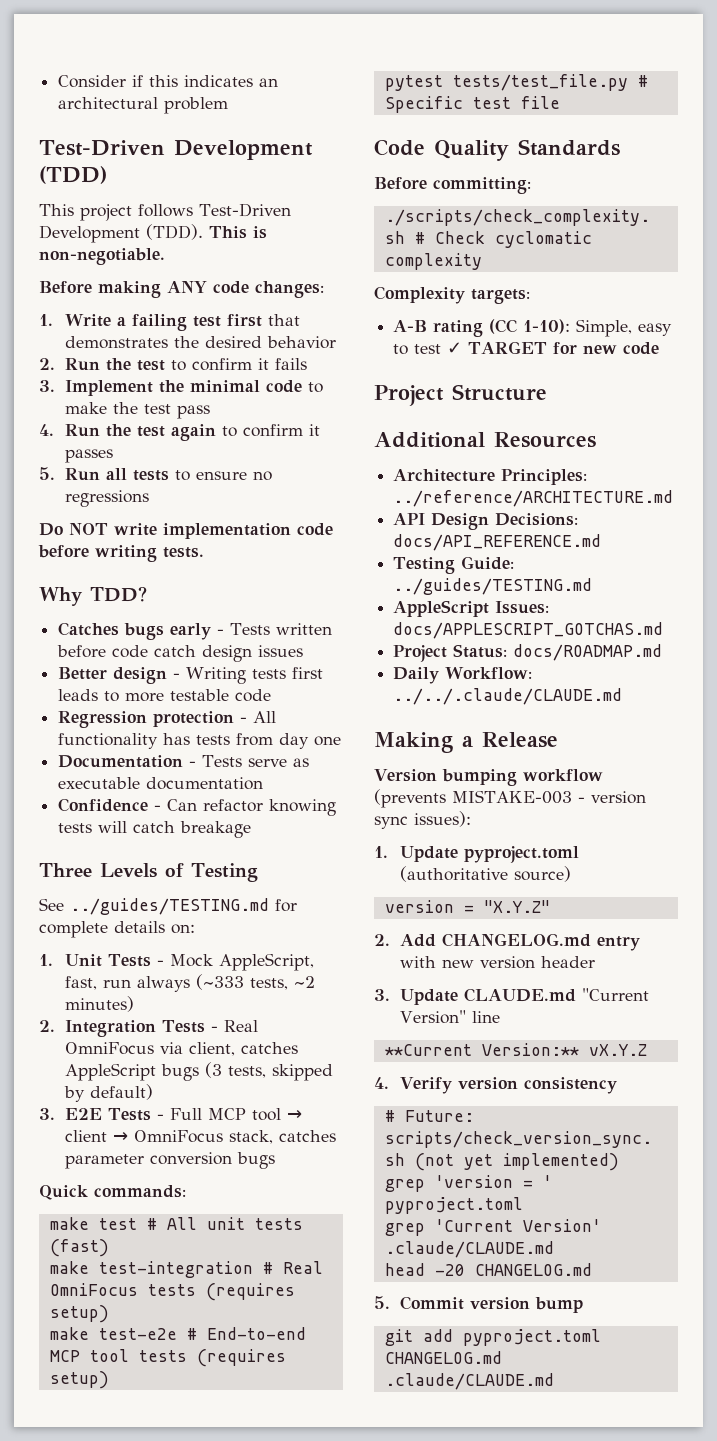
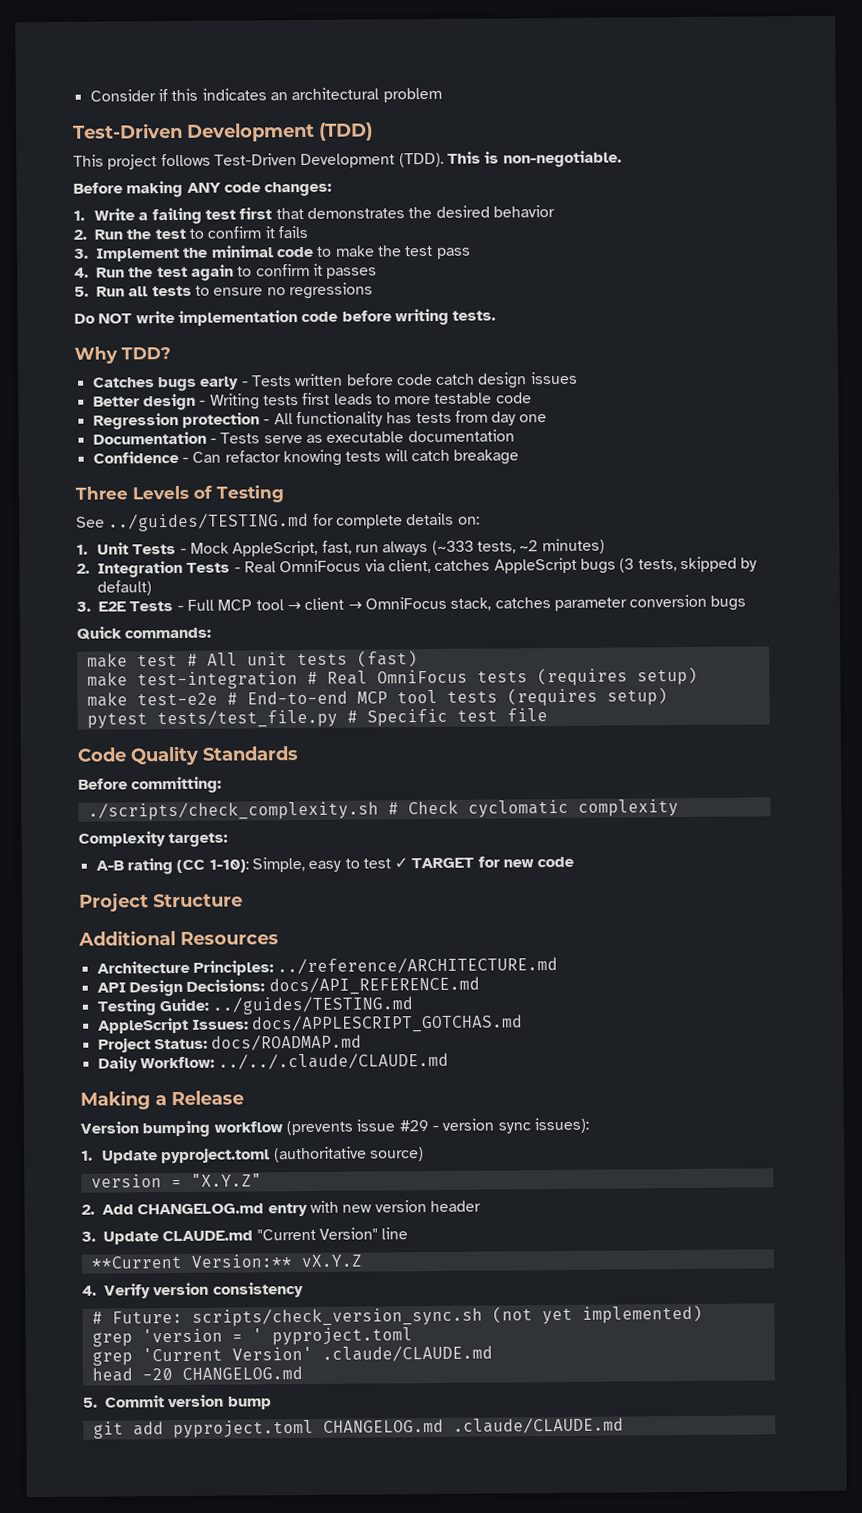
[452,790,572,804] MISTAKE-003 -> [356,1119,429,1132] issue #29

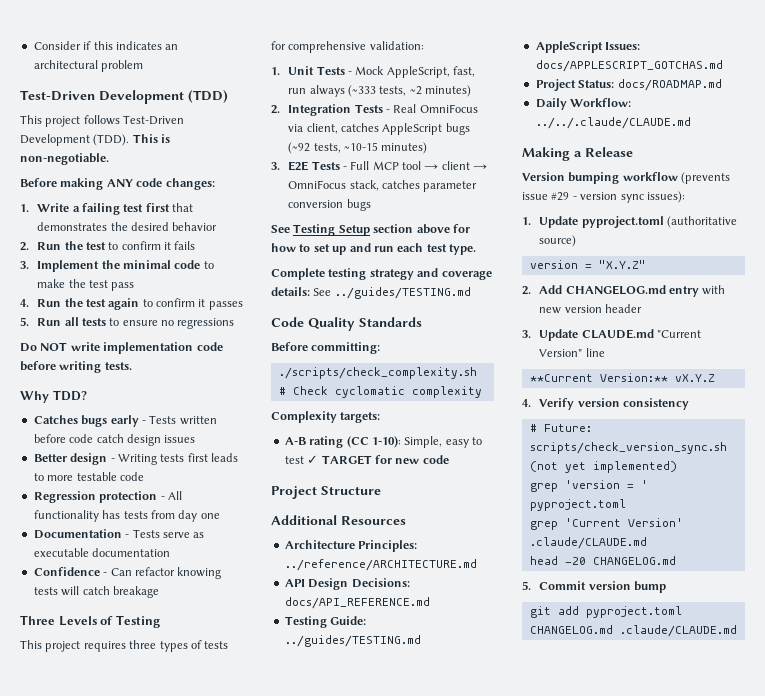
[76,512,480,532] See ../guides/TESTING.md for complete details on: -> [20,640,229,652] [271,41,424,53] This project requires three types of tests for comprehensive validation:
[619,556,758,573] [97,580,153,596] (3 tests, skipped by default) -> [288,142,428,154] (~92 tests, ~10-15 minutes)
[76,626,213,640] [86,650,418,668] [86,666,698,690] [86,687,668,707] [86,708,548,729] Quick commands: // make test # All unit tests (fast) // make test-integration # Real OmniFocus tests (requires setup) // make test-e2e # End-to-end MCP tool tests (requires setup) // pytest tests/test_file.py # Specific test file -> [271,224,470,236] [271,243,476,255] [271,268,492,280] [271,287,471,299] See Testing Setup section above for how to set up and run each test type. // Complete testing strategy and coverage details: See ../guides/TESTING.md

